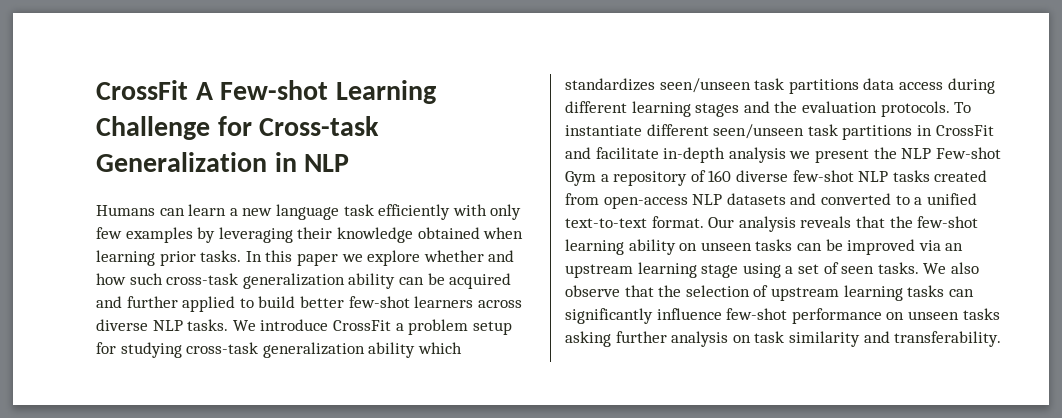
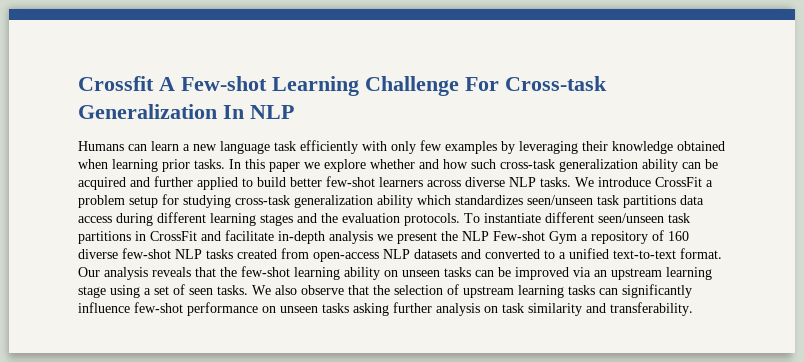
[96,80,188,100] CrossFit -> [78,76,154,91] Crossfit
[217,116,252,136] for -> [465,77,499,91] For
[274,152,297,172] in -> [223,105,244,119] In

